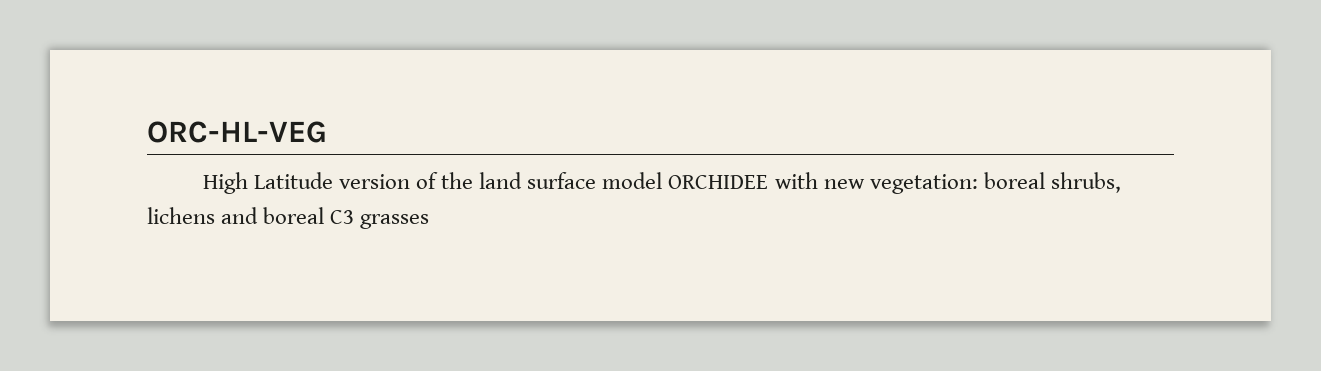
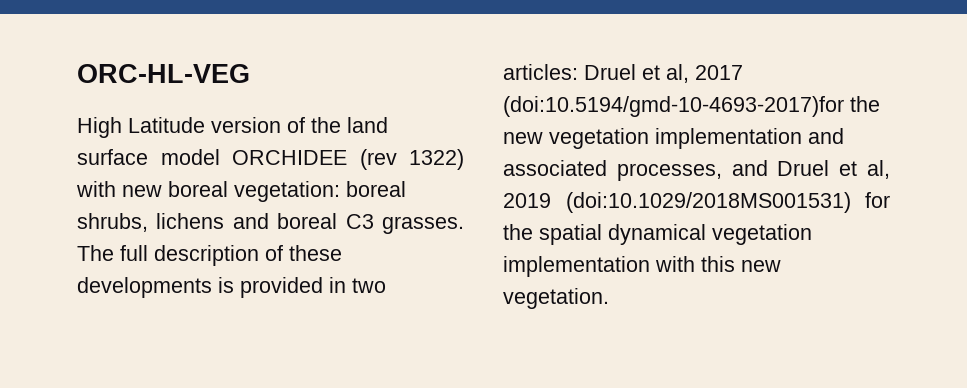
(769, 182) none -> [359,149,464,170] (rev 1322)
(865, 184) none -> [168,181,228,197] boreal
[360,214,430,229] grasses -> [382,216,464,234] [77,245,342,266] [77,277,386,298] [503,64,743,83] [503,96,880,117] [503,128,844,149] [503,160,890,181] [503,192,890,213] [503,224,812,245] [503,256,781,277] [503,288,609,309] grasses. The full description of these developments is provided in two articles: Druel et al, 2017 (doi:10.5194/gmd-10-4693-2017)for the new vegetation implementation and associated processes, and Druel et al, 2019 (doi:10.1029/2018MS001531) for the spatial dynamical vegetation implementation with this new vegetation.

